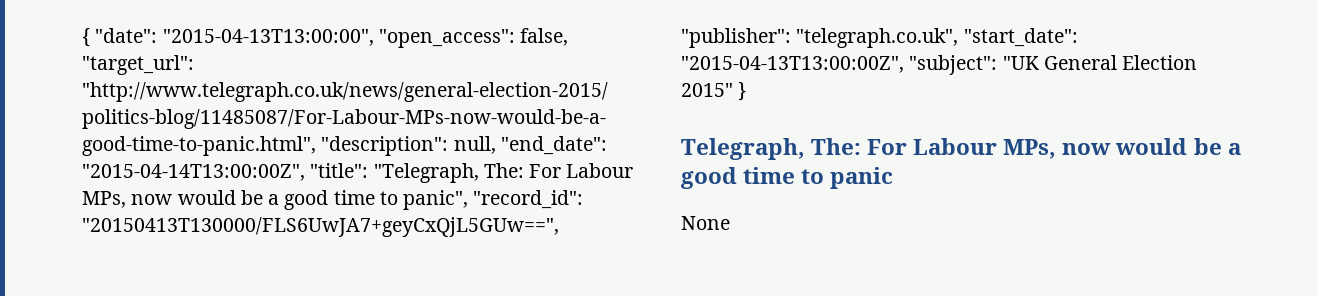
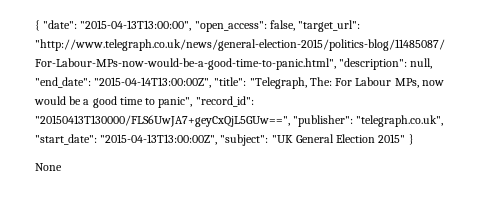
[681,138,1241,160] [681,167,894,189] // Telegraph, The: For Labour MPs, now would be a good time to panic -> (414, 139) none

